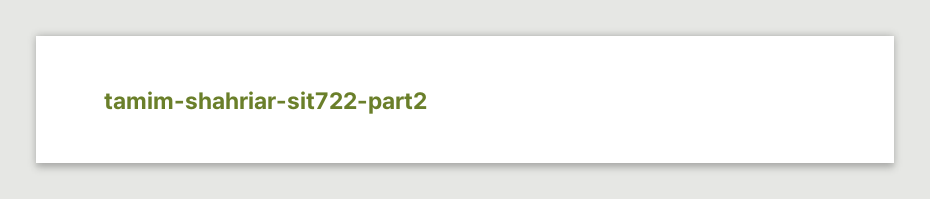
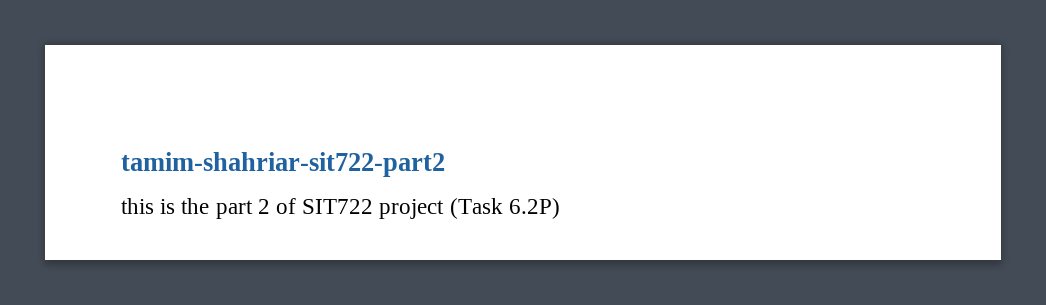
(427, 102) none -> [121,198,560,219] // this is the part 2 of SIT722 project (Task 6.2P)

